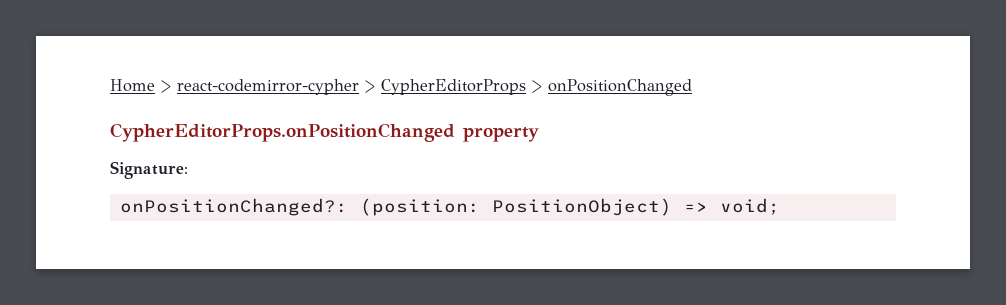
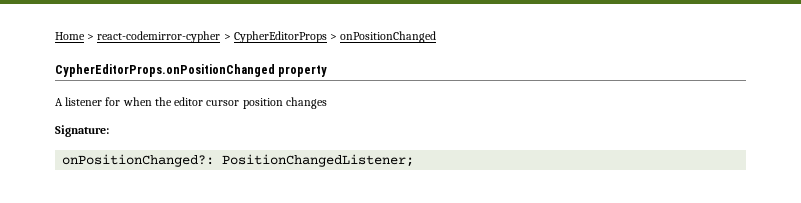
[110,161,188,179] [119,198,780,216] Signature: // onPositionChanged?: (position: PositionObject) => void; -> [55,97,327,109] [55,125,109,137] [62,154,415,167] A listener for when the editor cursor position changes // Signature: // onPositionChanged?: PositionChangedListener;

